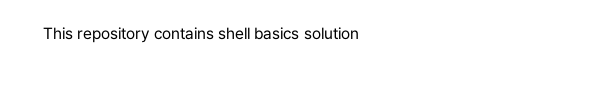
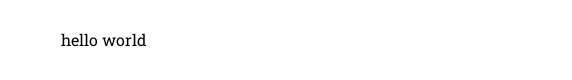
[43,27,359,43] This repository contains shell basics solution -> [61,33,147,47] hello world

